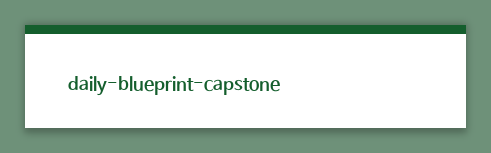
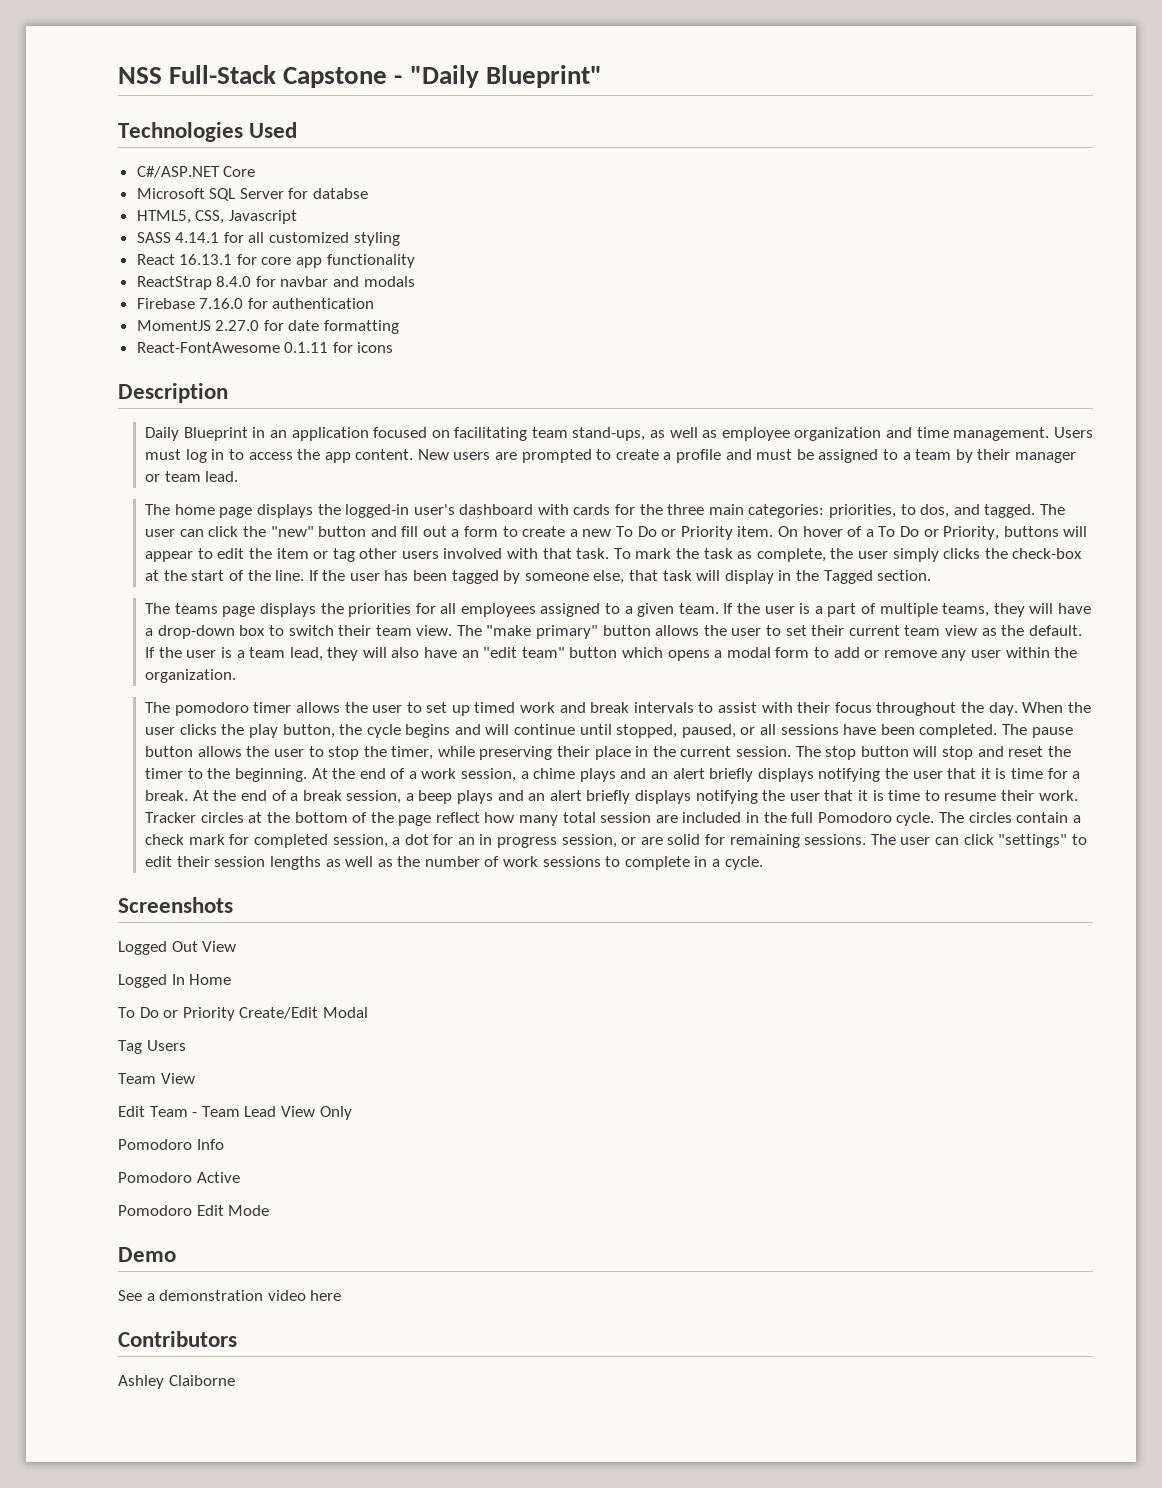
[68,76,280,96] daily-blueprint-capstone -> [118,65,602,88] [118,122,298,142] [136,166,256,178] [136,188,369,201] [136,210,297,224] [136,232,400,246] [136,254,415,268] [136,276,415,290] [136,298,375,309] [136,320,400,334] [136,342,394,353] [118,383,228,403] [145,427,1093,441] [145,449,1076,463] [145,471,239,482] [145,504,1065,518] [145,526,1088,540] [145,548,1083,562] [145,570,932,584] [145,603,1091,617] [145,625,1082,639] [145,647,1078,661] [145,669,237,683] [145,702,1091,716] [145,724,1073,738] [145,746,1071,760] [145,768,1081,782] [145,790,1078,804] [145,812,1081,826] [145,834,1087,848] [145,856,763,870] [118,897,233,913] [118,941,237,955] [118,974,232,988] [118,1007,368,1021] [118,1040,186,1054] [118,1073,195,1084] [118,1106,352,1120] [118,1139,224,1150] [118,1172,240,1183] [118,1205,270,1216] [118,1247,176,1262] [118,1290,342,1301] [118,1331,237,1347] [118,1375,235,1389] NSS Full-Stack Capstone - "Daily Blueprint" // Technologies Used // C#/ASP.NET Core // Microsoft SQL Server for databse // HTML5, CSS, Javascript // SASS 4.14.1 for all customized styling // React 16.13.1 for core app functionality // ReactStrap 8.4.0 for navbar and modals // Firebase 7.16.0 for authentication // MomentJS 2.27.0 for date formatting // React-FontAwesome 0.1.11 for icons // Description // Daily Blueprint in an application focused on facilitating team stand-ups, as well as employee organization and time management. Users must log in to access the app content. New users are prompted to create a profile and must be assigned to a team by their manager or team lead. // The home page displays the logged-in user's dashboard with cards for the three main categories: priorities, to dos, and tagged. The user can click the "new" button and fill out a form to create a new To Do or Priority item. On hover of a To Do or Priority, buttons will appear to edit the item or tag other users involved with that task. To mark the task as complete, the user simply clicks the check-box at the start of the line. If the user has been tagged by someone else, that task will display in the Tagged section. // The teams page displays the priorities for all employees assigned to a given team. If the user is a part of multiple teams, they will have a drop-down box to switch their team view. The "make primary" button allows the user to set their current team view as the default. If the user is a team lead, they will also have an "edit team" button which opens a modal form to add or remove any user within the organization. // The pomodoro timer allows the user to set up timed work and break intervals to assist with their focus throughout the day. When the user clicks the play button, the cycle begins and will continue until stopped, paused, or all sessions have been completed. The pause button allows the user to stop the timer, while preserving their place in the current session. The stop button will stop and reset the timer to the beginning. At the end of a work session, a chime plays and an alert briefly displays notifying the user that it is time for a break. At the end of a break session, a beep plays and an alert briefly displays notifying the user that it is time to resume their work. Tracker circles at the bottom of the page reflect how many total session are included in the full Pomodoro cycle. The circles contain a check mark for completed session, a dot for an in progress session, or are solid for remaining sessions. The user can click "settings" to edit their session lengths as well as the number of work sessions to complete in a cycle. // Screenshots // Logged Out View // Logged In Home // To Do or Priority Create/Edit Modal // Tag Users // Team View // Edit Team - Team Lead View Only // Pomodoro Info // Pomodoro Active // Pomodoro Edit Mode // Demo // See a demonstration video here // Contributors // Ashley Claiborne

